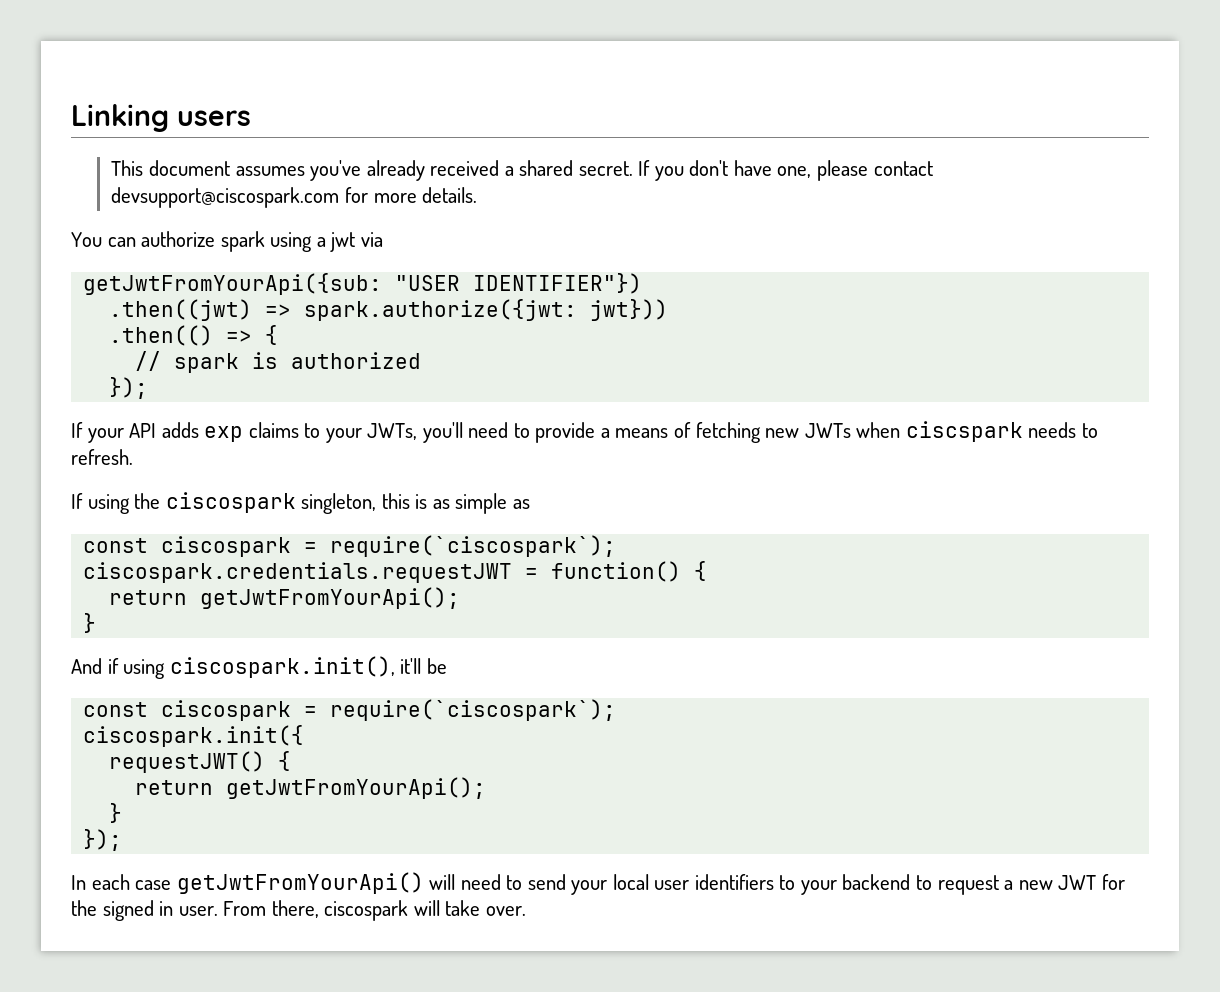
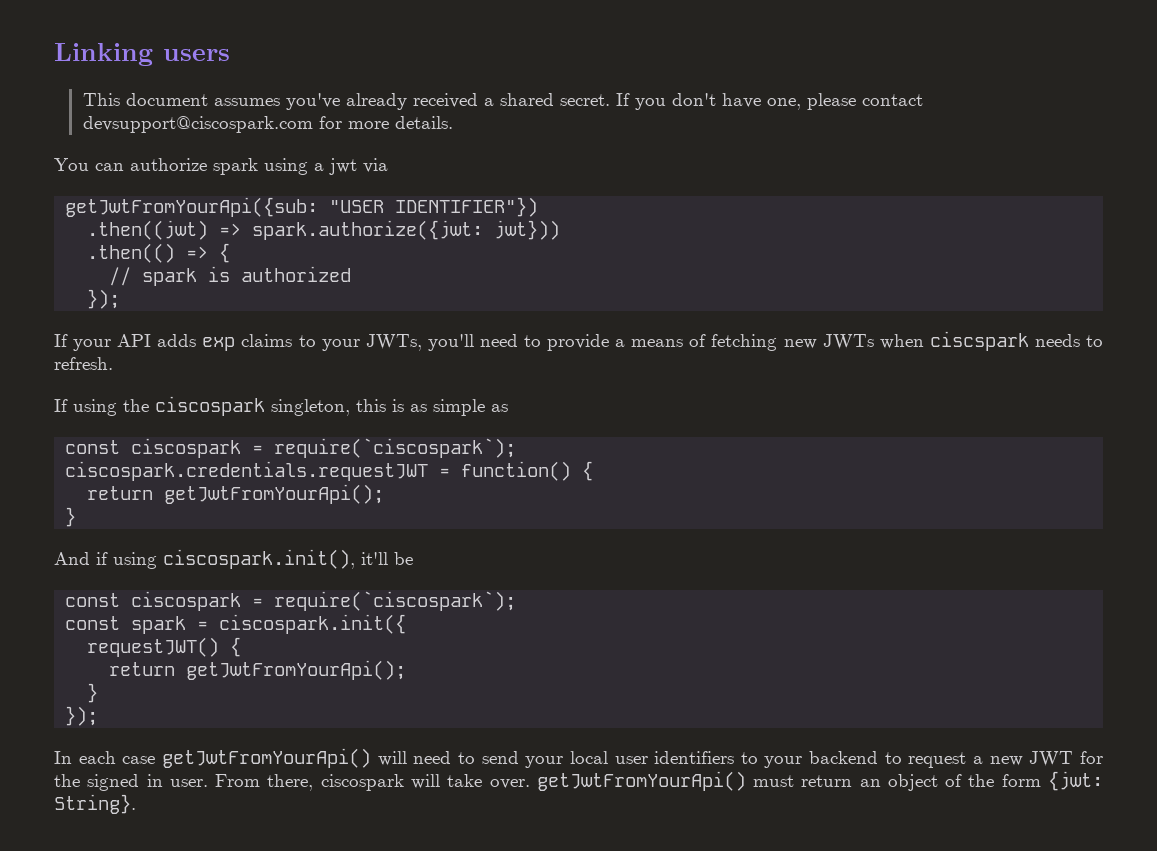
(617, 710) none -> [65,616,209,634] const spark =
(526, 911) none -> [536,771,1104,791] [54,794,136,814] getJwtFromYourApi() must return an object of the form {jwt: String}.

